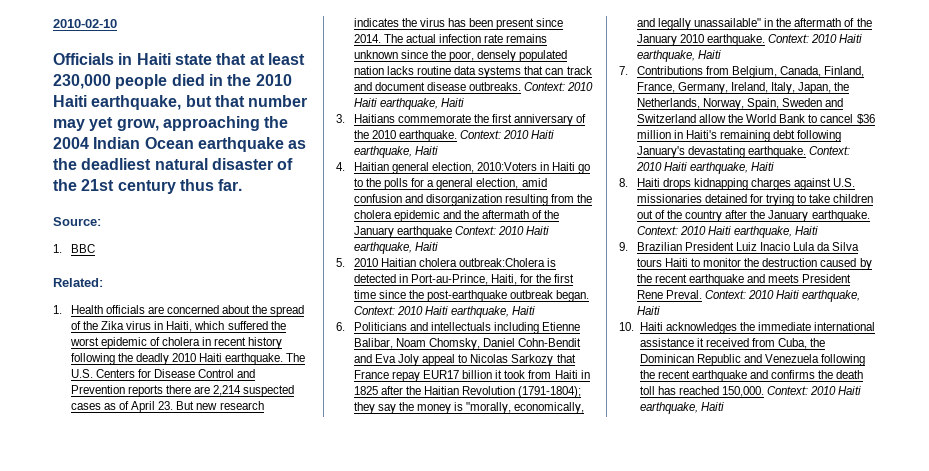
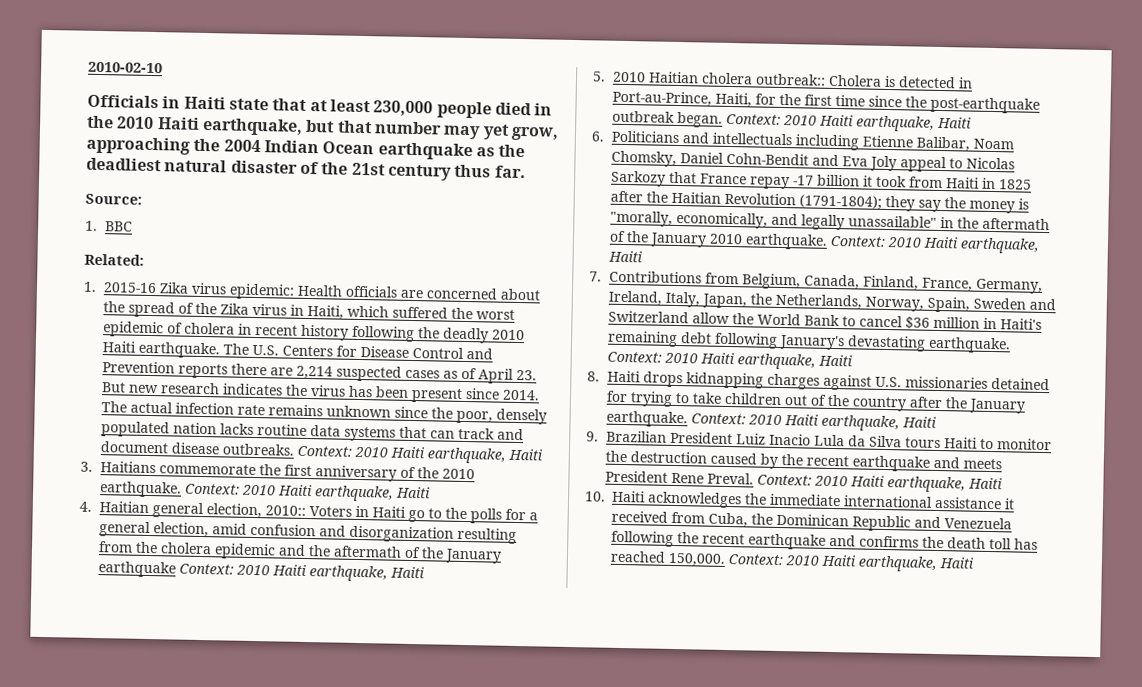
(62, 309) none -> [103,282,296,300] 2015-16 Zika virus epidemic:
[477,162,538,171] 2010:Voters -> [265,505,353,517] 2010:: Voters
[459,258,546,267] outbreak:Cholera -> [755,73,883,87] outbreak:: Cholera
[423,370,460,379] EUR17 -> [793,175,815,186] -17

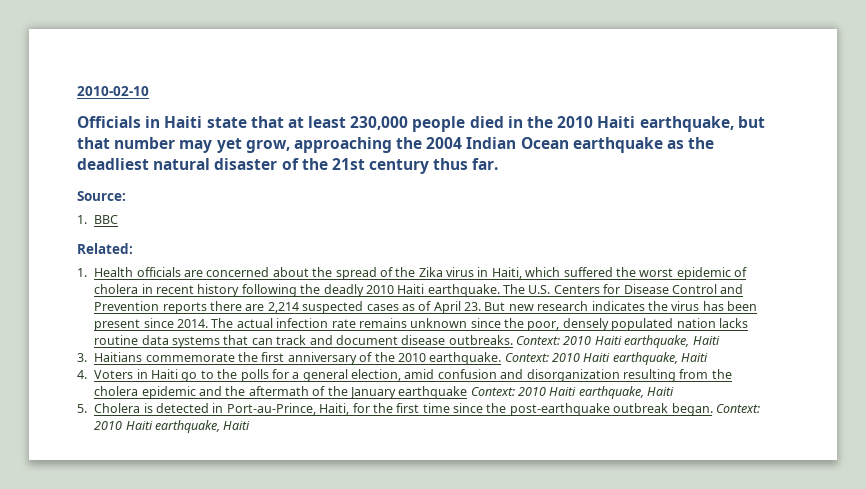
[103,282,296,300] 2015-16 Zika virus epidemic: -> (87, 272) none
[99,501,307,519] Haitian general election, 2010:: -> (87, 374) none
[612,71,827,86] 2010 Haitian cholera outbreak:: -> (87, 408) none
[591,130,1015,152] [611,150,1016,173] [611,170,1033,190] [610,190,1030,214] [610,210,1051,231] [609,230,1041,254] [608,250,644,263] [589,270,1044,294] [608,290,1057,313] [608,310,1043,330] [607,330,1012,354] [607,351,854,370] [587,370,1051,391] [606,390,1027,414] [606,410,938,432] [586,430,1053,451] [605,450,1003,472] [605,470,1004,493] [585,490,1015,510] [611,510,1012,532] [611,530,1038,550] [610,550,974,572] // 6. Politicians and intellectuals including Etienne Balibar, Noam Chomsky, Daniel Cohn-Bendit and Eva Joly appeal to Nicolas Sarkozy that France repay -17 billion it took from Haiti in 1825 after the Haitian Revolution (1791-1804); they say the money is "morally, economically, and legally unassailable" in the aftermath of the January 2010 earthquake. Context: 2010 Haiti earthquake, Haiti // 7. Contributions from Belgium, Canada, Finland, France, Germany, Ireland, Italy, Japan, the Netherlands, Norway, Spain, Sweden and Switzerland allow the World Bank to cancel $36 million in Haiti's remaining debt following January's devastating earthquake. Context: 2010 Haiti earthquake, Haiti // 8. Haiti drops kidnapping charges against U.S. missionaries detained for trying to take children out of the country after the January earthquake. Context: 2010 Haiti earthquake, Haiti // 9. Brazilian President Luiz Inacio Lula da Silva tours Haiti to monitor the destruction caused by the recent earthquake and meets President Rene Preval. Context: 2010 Haiti earthquake, Haiti // 10. Haiti acknowledges the immediate international assistance it received from Cuba, the Dominican Republic and Venezuela following the recent earthquake and confirms the death toll has reached 150,000. Context: 2010 Haiti earthquake, Haiti -> (251, 425) none

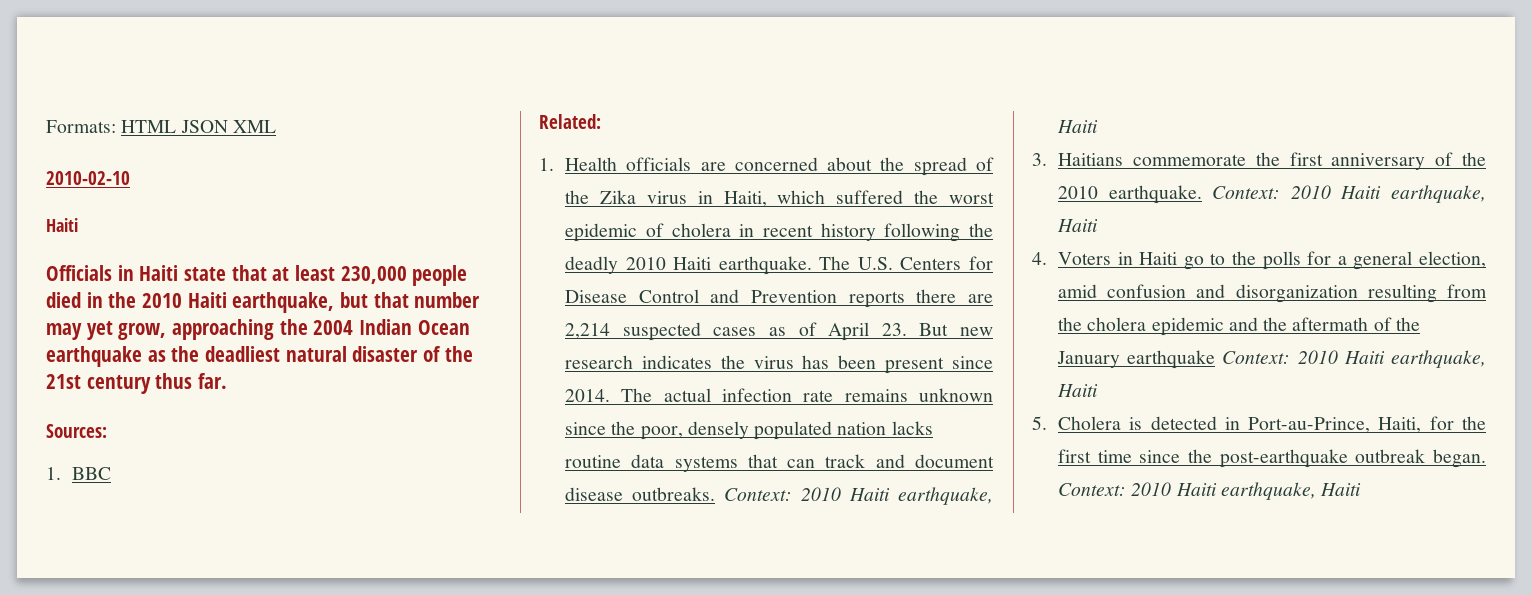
(77, 91) none -> [46,120,276,133] Formats: HTML JSON XML //
(149, 91) none -> [46,218,78,232] // Haiti
[77,191,126,201] Source: -> [46,424,107,438] Sources:

